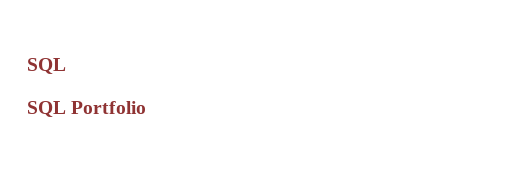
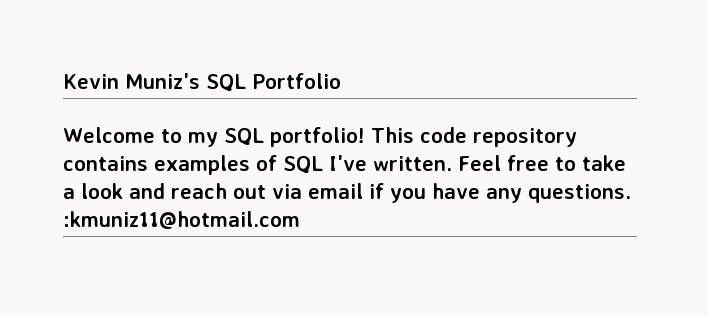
[27,58,66,74] SQL // -> [63,73,200,89] Kevin Muniz's
(147, 107) none -> [63,127,577,147] [63,155,626,175] [63,183,631,203] [63,211,300,229] // Welcome to my SQL portfolio! This code repository contains examples of SQL I've written. Feel free to take a look and reach out via email if you have any questions. :kmuniz11@hotmail.com

